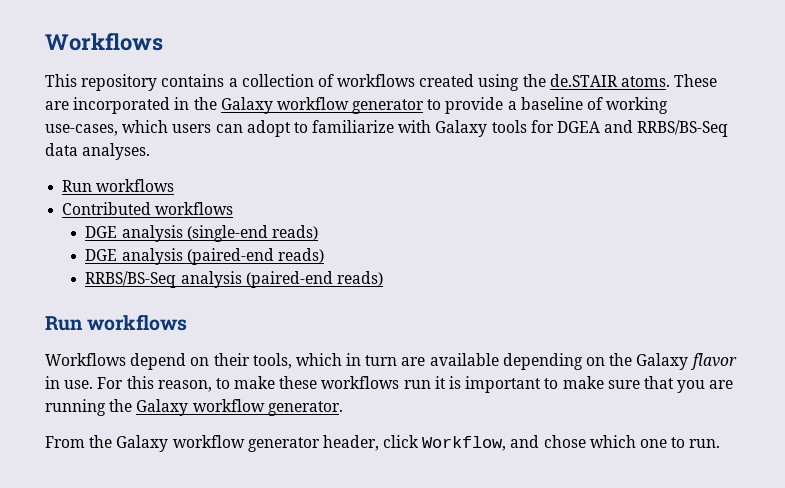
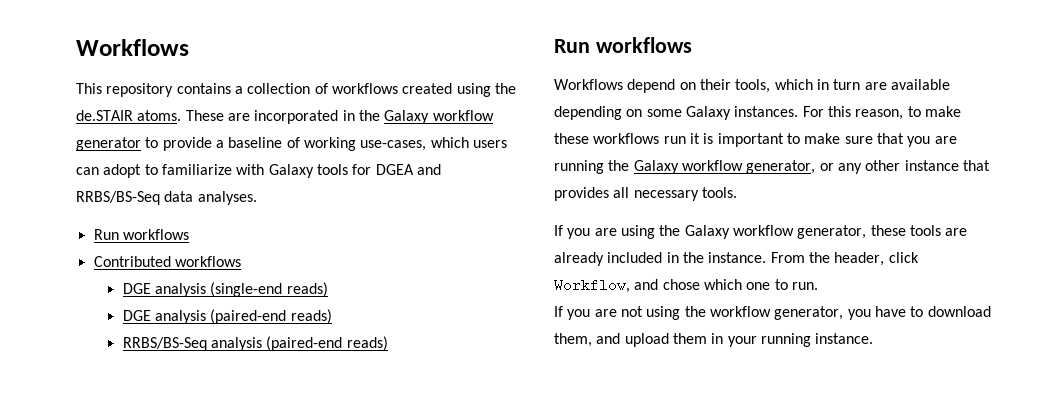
[609,353,737,370] [45,376,94,389] the Galaxy flavor in use. -> [646,106,799,120] some Galaxy instances.
[267,401,343,416] [45,435,320,452] generator. // From the Galaxy workflow generator -> [746,160,990,174] [554,187,737,201] [554,225,968,239] [554,252,830,266] generator, or any other instance that provides all necessary tools. // If you are using the Galaxy workflow generator, these tools are already included in the instance. From the
(721, 443) none -> [554,306,991,320] [554,333,874,347] // If you are not using the workflow generator, you have to download them, and upload them in your running instance.

